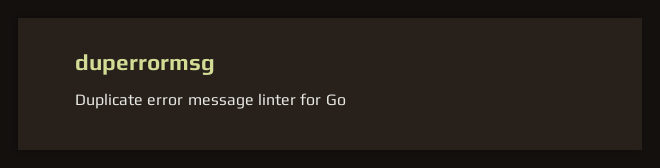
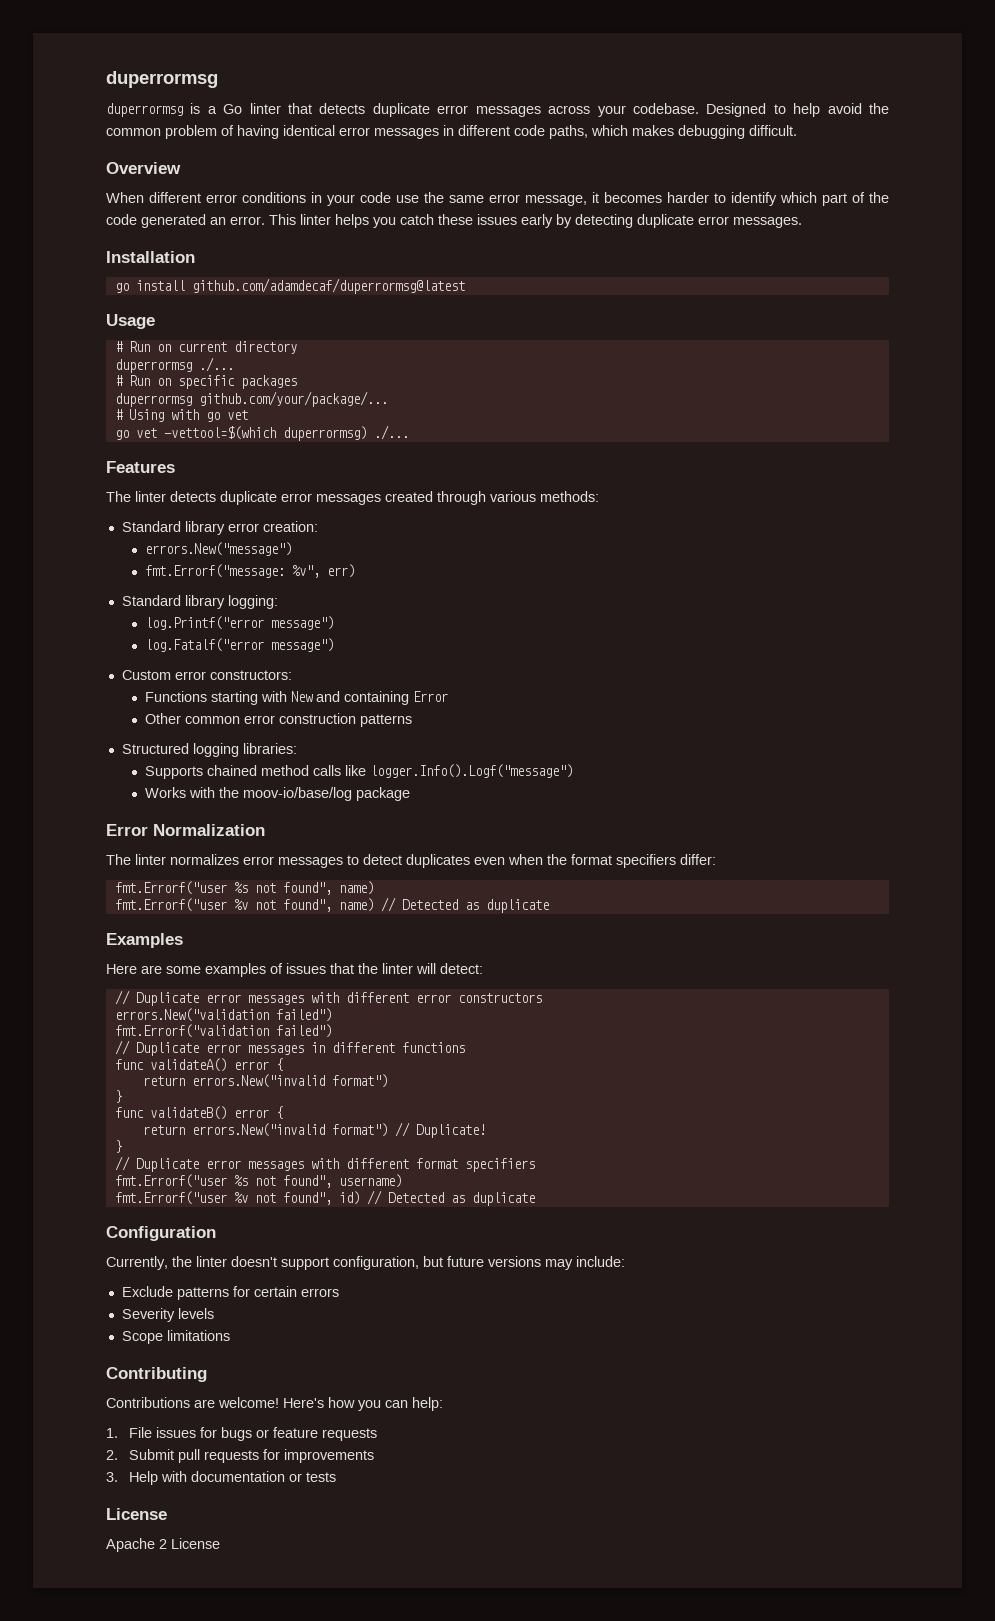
[75,93,346,109] Duplicate error message linter for Go -> [106,103,889,117] [106,125,797,139] [106,162,181,174] [106,192,889,206] [106,214,802,228] [106,251,195,263] [114,278,465,294] [106,314,155,329] [114,341,297,354] [114,357,234,373] [114,375,297,389] [114,391,388,407] [114,409,248,422] [114,425,409,441] [106,461,175,473] [106,491,599,505] [121,521,318,535] [144,542,292,556] [144,564,355,578] [121,595,278,609] [144,616,334,630] [144,638,334,652] [121,670,292,680] [144,691,448,705] [144,713,412,727] [121,743,297,757] [144,764,573,779] [144,787,410,801] [106,824,265,836] [106,854,716,868] [114,881,374,895] [114,897,549,913] [106,933,183,948] [106,963,483,977] [114,990,542,1006] [114,1008,332,1022] [114,1024,332,1038] [114,1040,465,1056] [114,1058,283,1072] [142,1074,388,1088] [114,1090,122,1103] [114,1106,283,1120] [142,1122,486,1138] [114,1140,122,1153] [114,1156,535,1172] [114,1174,402,1188] [114,1190,535,1206] [106,1226,216,1241] [106,1256,625,1270] [121,1286,339,1300] [121,1308,214,1322] [121,1330,230,1344] [106,1367,207,1382] [106,1397,443,1411] [106,1427,377,1441] [106,1449,374,1463] [106,1471,336,1485] [106,1508,167,1520] [106,1538,220,1552] duperrormsg is a Go linter that detects duplicate error messages across your codebase. Designed to help avoid the common problem of having identical error messages in different code paths, which makes debugging difficult. // Overview // When different error conditions in your code use the same error message, it becomes harder to identify which part of the code generated an error. This linter helps you catch these issues early by detecting duplicate error messages. // Installation // go install github.com/adamdecaf/duperrormsg@latest // Usage // # Run on current directory // duperrormsg ./... // # Run on specific packages // duperrormsg github.com/your/package/... // # Using with go vet // go vet -vettool=$(which duperrormsg) ./... // Features // The linter detects duplicate error messages created through various methods: // Standard library error creation: // errors.New("message") // fmt.Errorf("message: %v", err) // Standard library logging: // log.Printf("error message") // log.Fatalf("error message") // Custom error constructors: // Functions starting with New and containing Error // Other common error construction patterns // Structured logging libraries: // Supports chained method calls like logger.Info().Logf("message") // Works with the moov-io/base/log package // Error Normalization // The linter normalizes error messages to detect duplicates even when the format specifiers differ: // fmt.Errorf("user %s not found", name) // fmt.Errorf("user %v not found", name) // Detected as duplicate // Examples // Here are some examples of issues that the linter will detect: // // Duplicate error messages with different error constructors // errors.New("validation failed") // fmt.Errorf("validation failed") // // Duplicate error messages in different functions // func validateA() error { // return errors.New("invalid format") // } // func validateB() error { // return errors.New("invalid format") // Duplicate! // } // // Duplicate error messages with different format specifiers // fmt.Errorf("user %s not found", username) // fmt.Errorf("user %v not found", id) // Detected as duplicate // Configuration // Currently, the linter doesn't support configuration, but future versions may include: // Exclude patterns for certain errors // Severity levels // Scope limitations // Contributing // Contributions are welcome! Here's how you can help: // 1. File issues for bugs or feature requests // 2. Submit pull requests for improvements // 3. Help with documentation or tests // License // Apache 2 License

